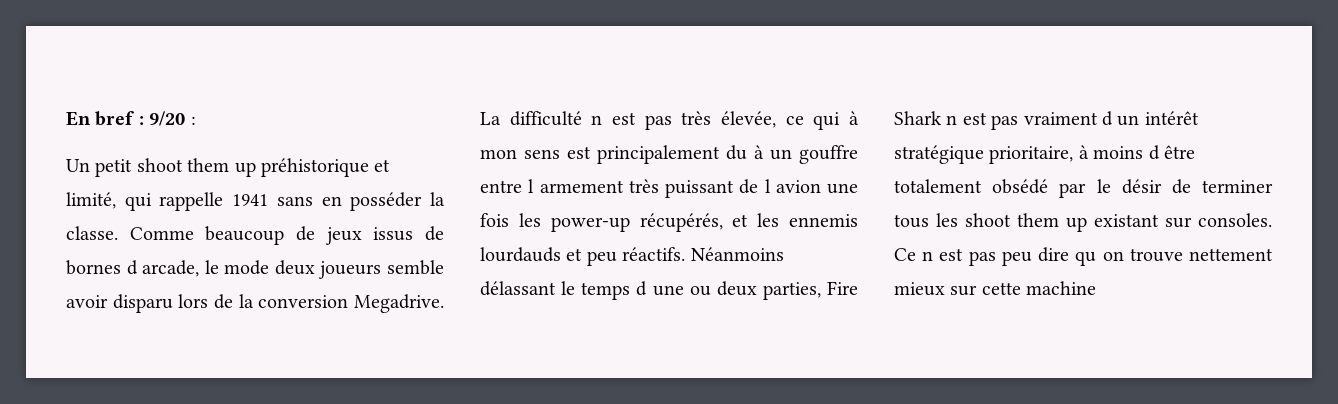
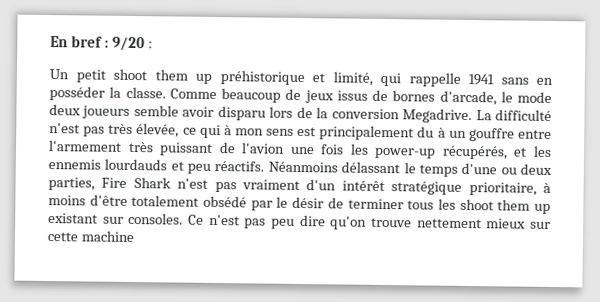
[126,260,200,277] d arcade, -> [439,90,497,106] d'arcade,
[591,112,636,125] n est -> [49,123,80,134] n'est
[528,179,624,193] l armement -> [48,140,122,152] l'armement
[764,179,821,193] l avion -> [241,142,286,154] l'avion
[636,281,684,296] d une -> [461,162,498,175] d'une
[946,111,1140,130] n est pas vraiment d un -> [177,178,337,193] n'est pas vraiment d'un
[1148,145,1195,160] d être -> [89,194,128,206] d'être
[922,248,964,261] n est -> [208,214,240,226] n'est
[1075,251,1124,266] qu on -> [330,216,368,230] qu'on

